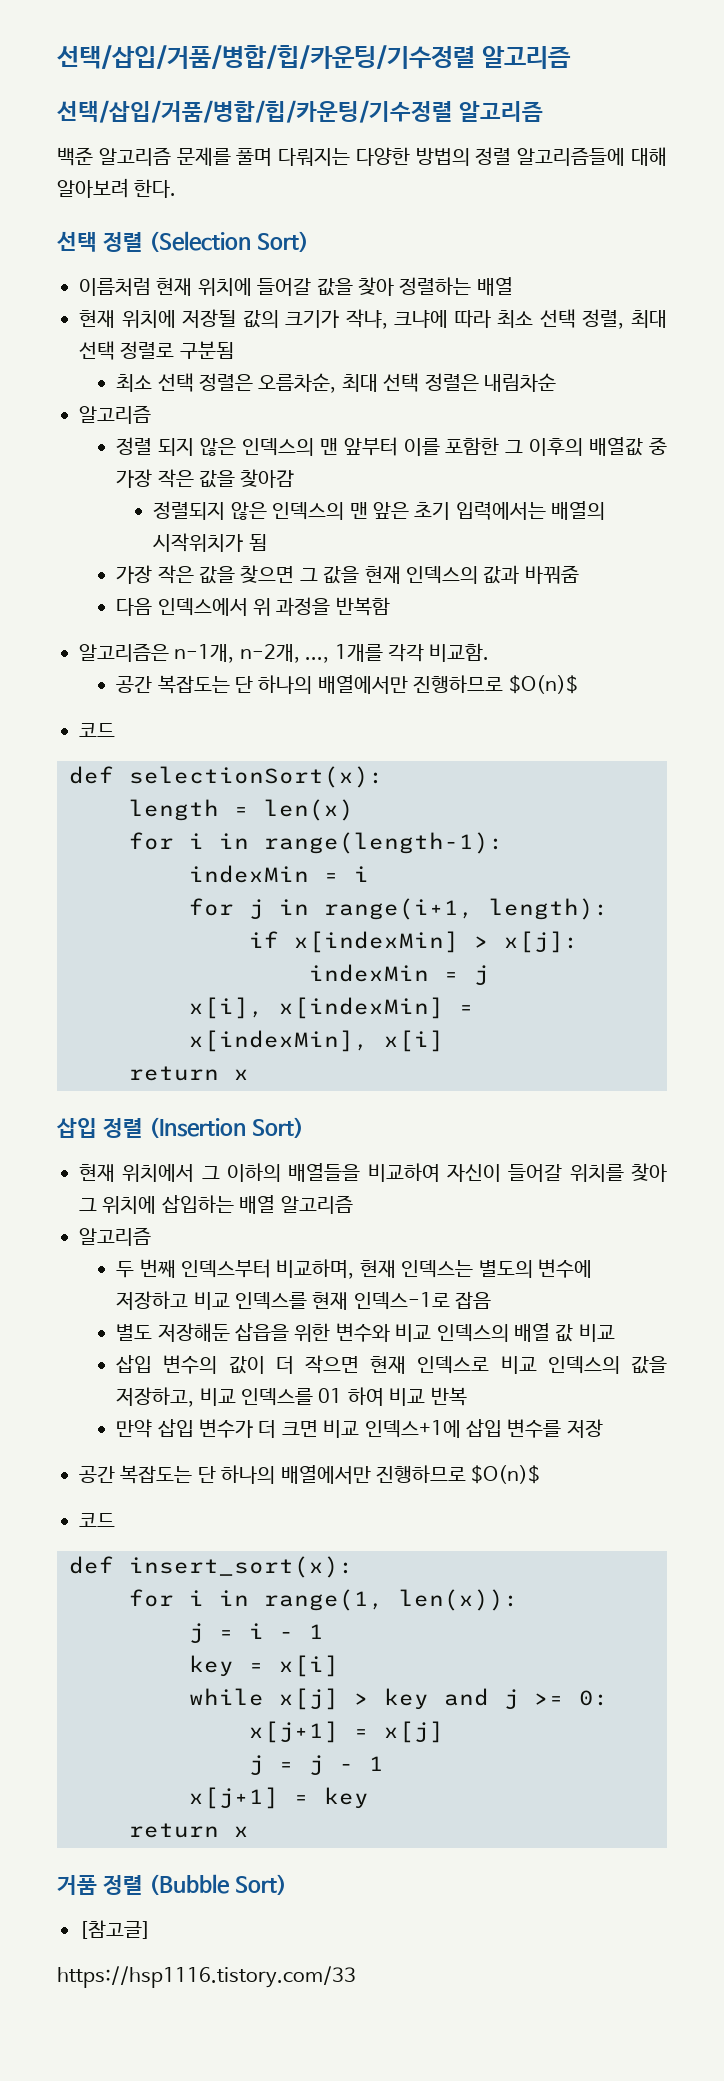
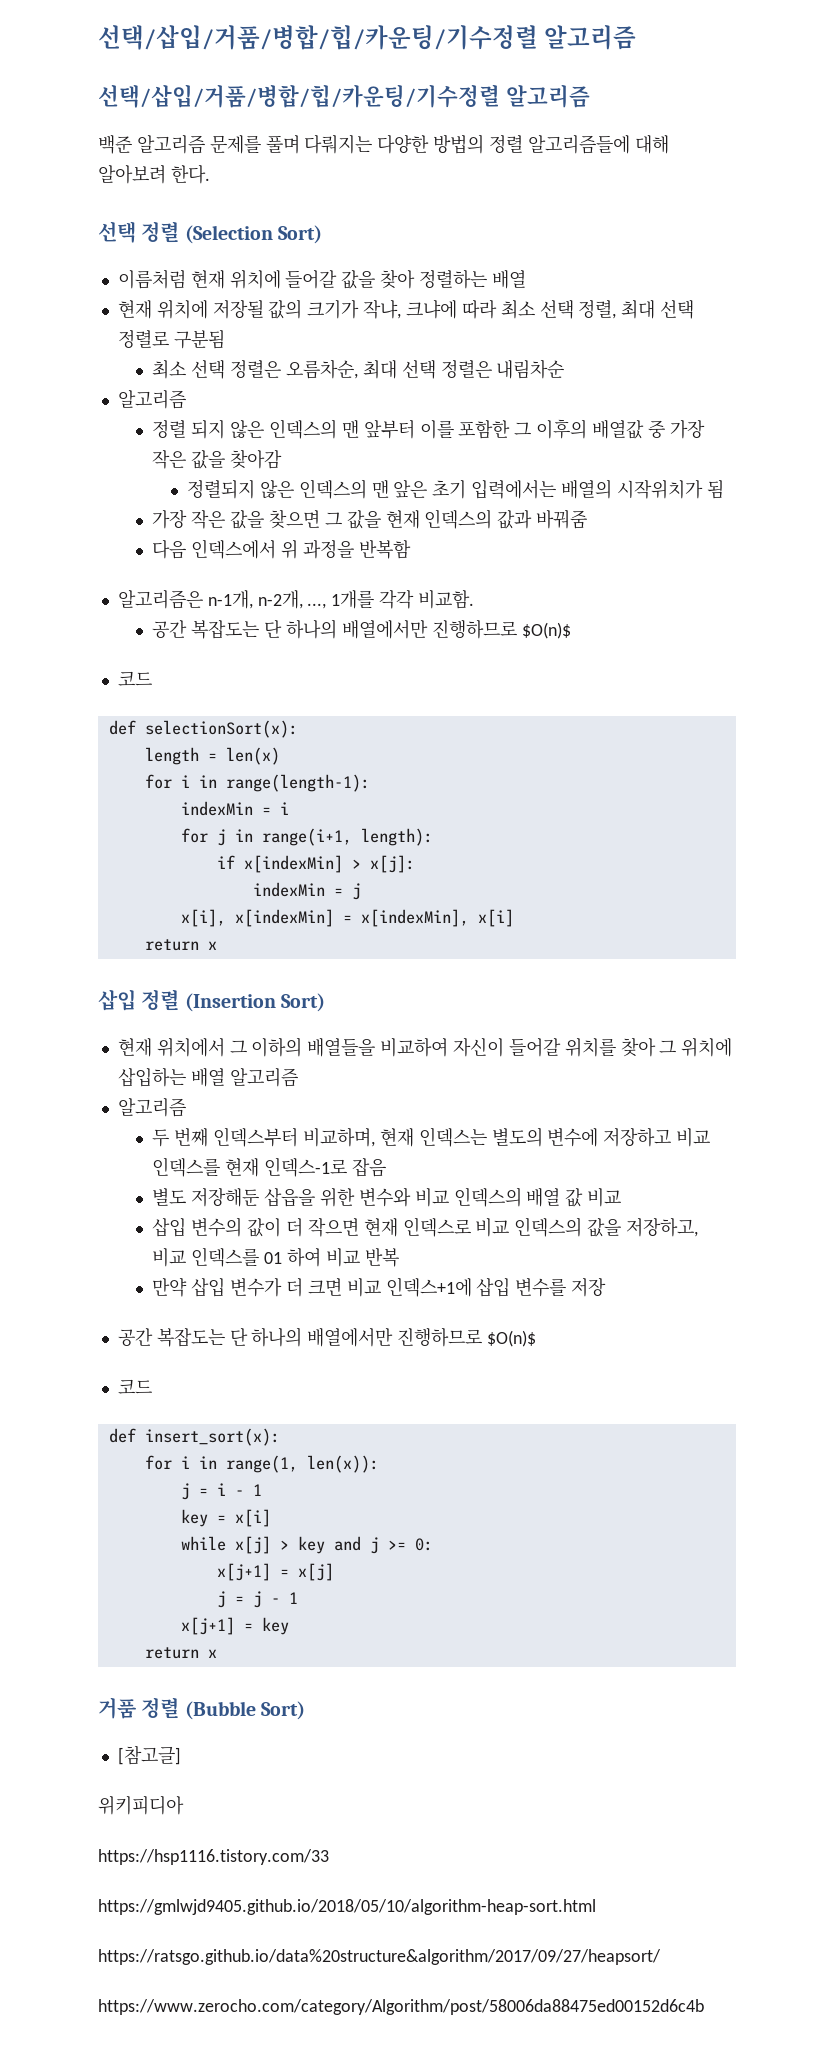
(151, 1929) none -> [98,1795,184,1815] // 위키피디아
(356, 1977) none -> [98,1899,596,1915] [98,1949,661,1965] [98,1999,704,2015] // https://gmlwjd9405.github.io/2018/05/10/algorithm-heap-sort.html // https://ratsgo.github.io/data%20structure&algorithm/2017/09/27/heapsort/ // https://www.zerocho.com/category/Algorithm/post/58006da88475ed00152d6c4b

